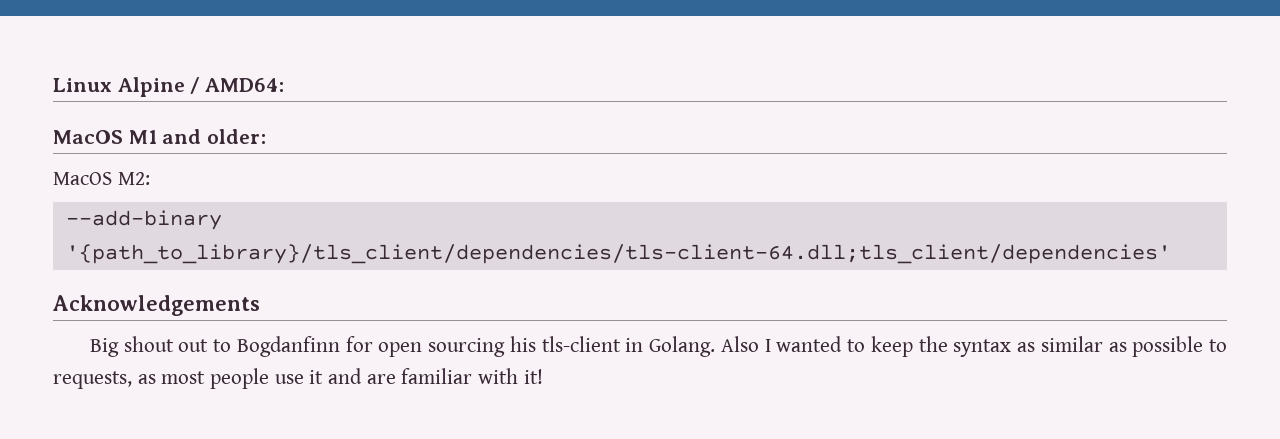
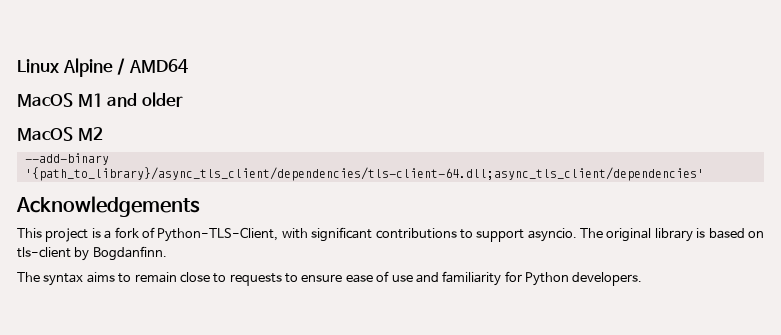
[205,78,285,92] AMD64: -> [128,59,188,73] AMD64
[207,129,267,144] [53,172,150,185] older: // MacOS M2: -> [141,92,183,107] [17,127,103,141] older // MacOS M2
[65,244,1171,264] '{path_to_library}/tls_client/dependencies/tls-client-64.dll;tls_client/dependencies' -> [24,167,704,181] '{path_to_library}/async_tls_client/dependencies/tls-client-64.dll;async_tls_client/dependencies'
[89,336,1227,357] [53,368,543,389] Big shout out to Bogdanfinn for open sourcing his tls-client in Golang. Also I wanted to keep the syntax as similar as possible to requests, as most people use it and are familiar with it! -> [17,227,765,242] [17,246,167,261] [17,271,643,286] This project is a fork of Python-TLS-Client, with significant contributions to support asyncio. The original library is based on tls-client by Bogdanfinn. // The syntax aims to remain close to requests to ensure ease of use and familiarity for Python developers.

